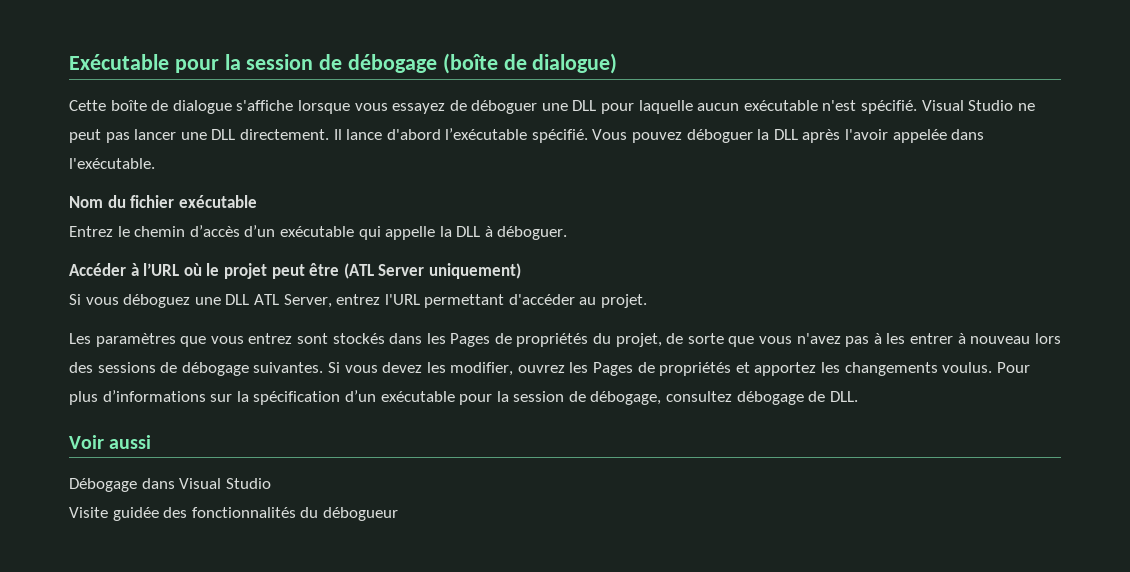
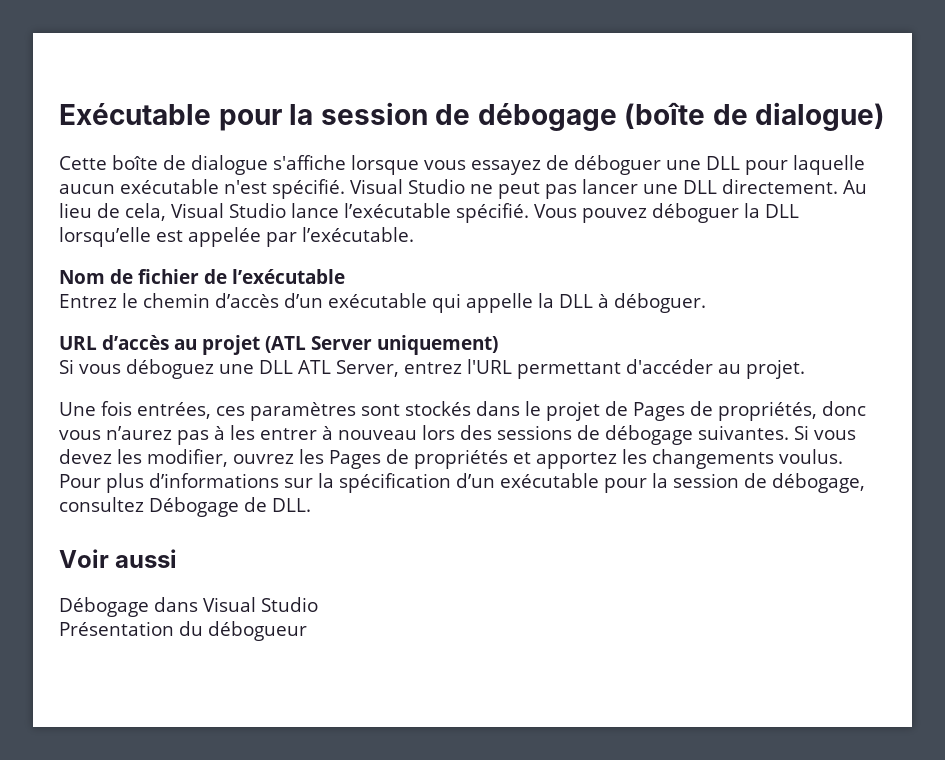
[333,129,441,140] Il lance d'abord -> [842,180,867,194] [59,203,339,221] Au lieu de cela, Visual Studio lance
[802,129,985,143] [69,158,155,169] [69,195,257,208] après l'avoir appelée dans l'exécutable. // Nom du fichier exécutable -> [59,227,414,247] [59,269,345,284] lorsqu’elle est appelée par l’exécutable. // Nom de fichier de l’exécutable
[69,263,340,279] Accéder à l’URL où le projet peut être -> [59,335,260,355] URL d’accès au projet
[69,333,841,347] Les paramètres que vous entrez sont stockés dans les Pages de propriétés du projet, de sorte que vous n'avez -> [59,401,866,421] [59,426,172,440] Une fois entrées, ces paramètres sont stockés dans le projet de Pages de propriétés, donc vous n’aurez
[736,391,804,405] débogage -> [149,497,239,517] Débogage
[69,507,296,521] Visite guidée des fonctionnalités -> [59,621,174,636] Présentation

